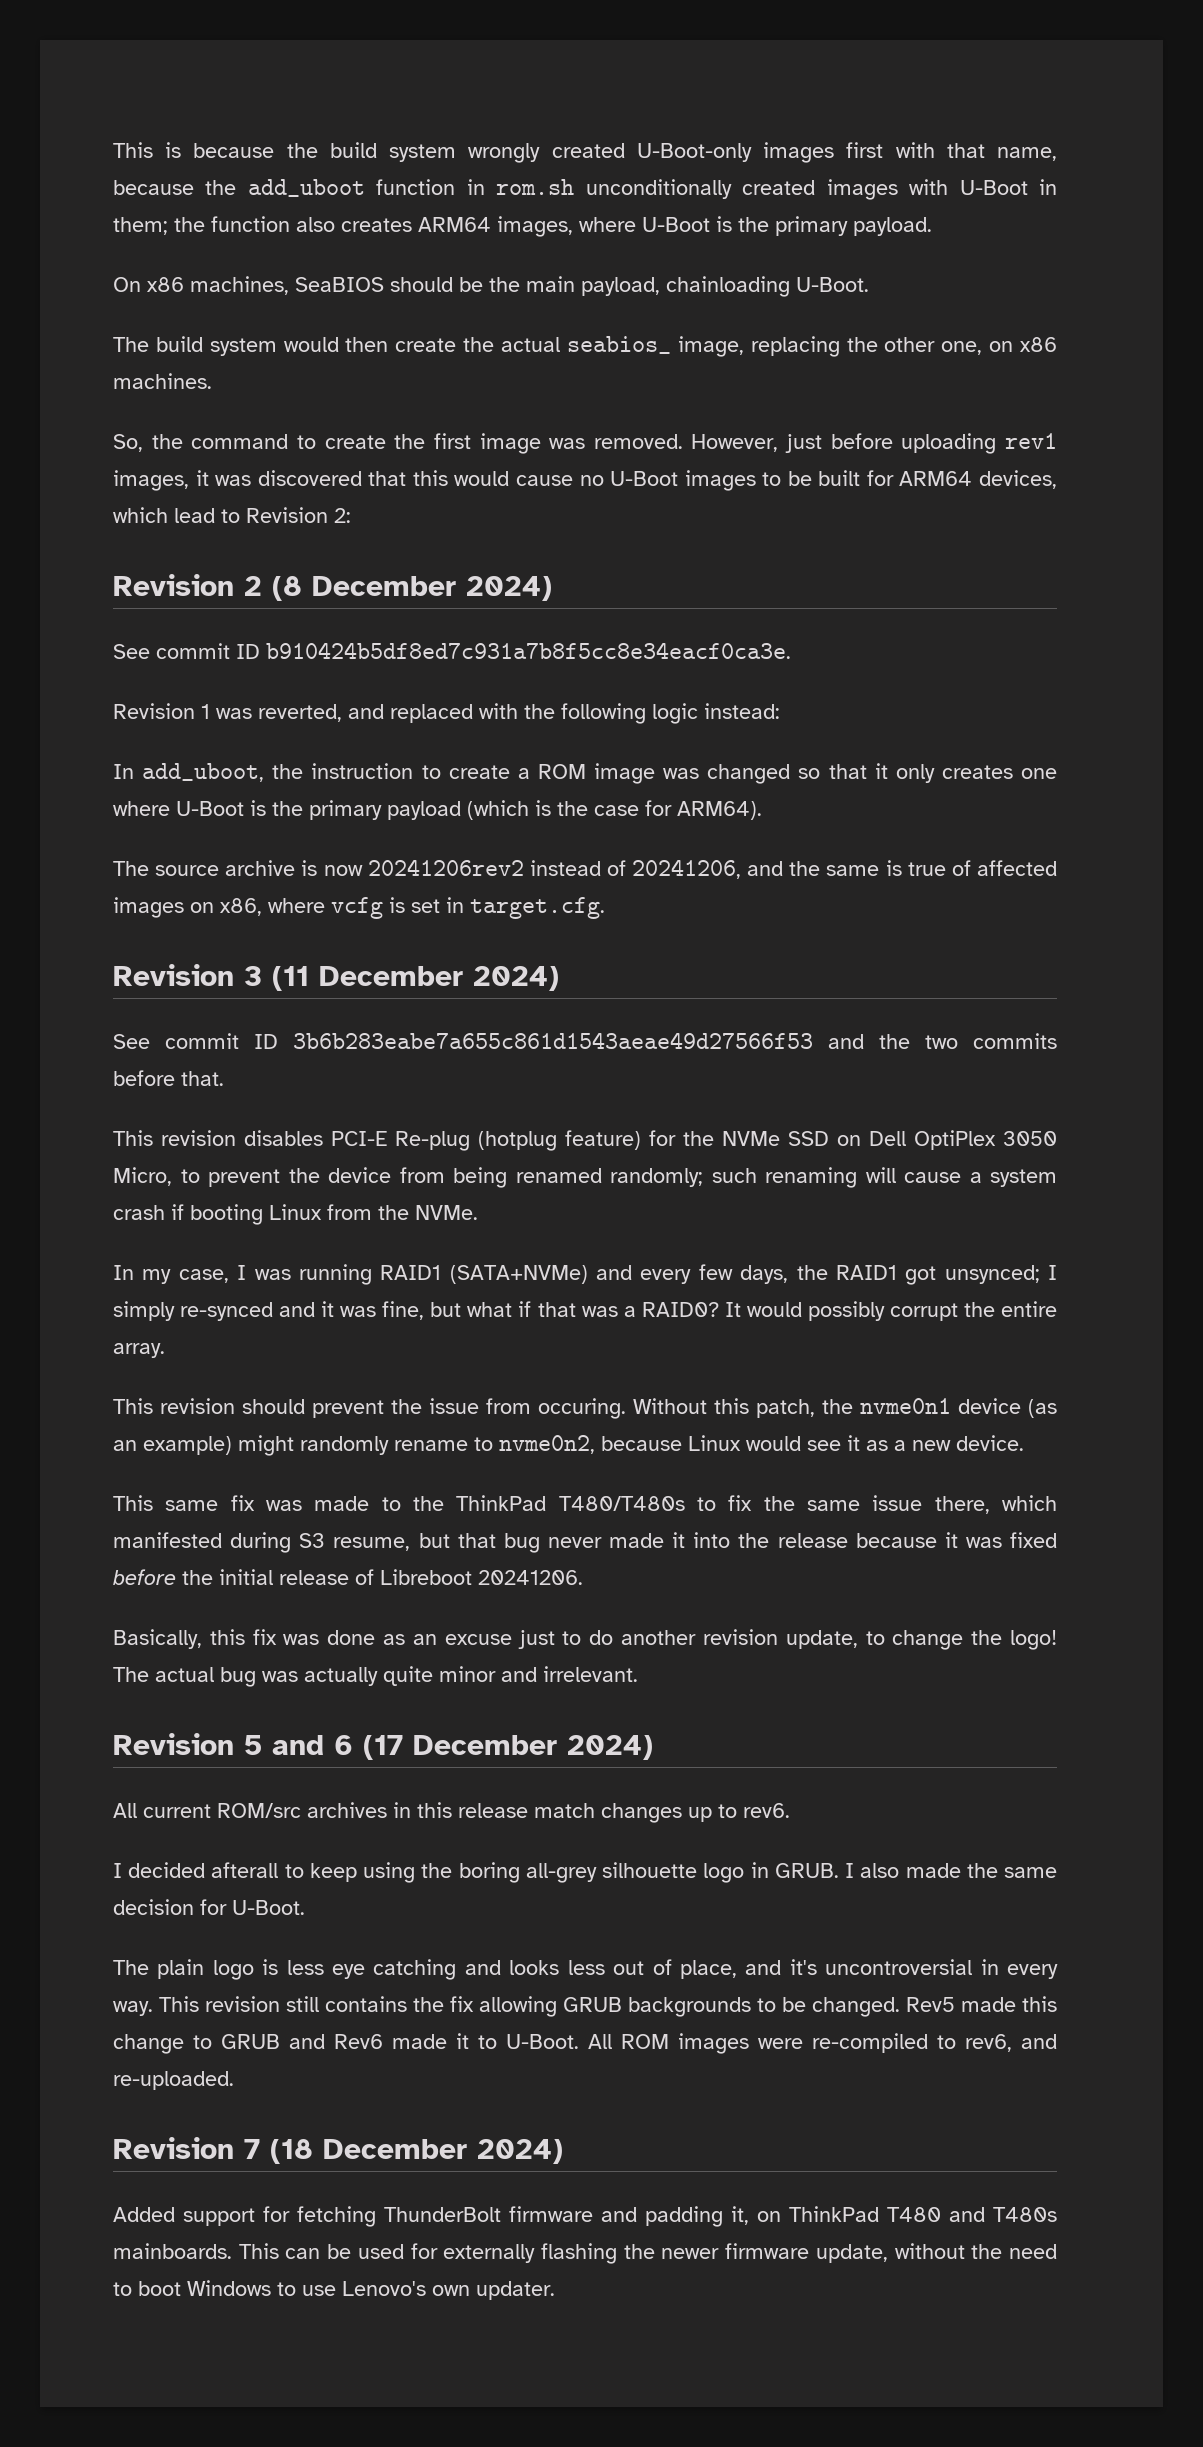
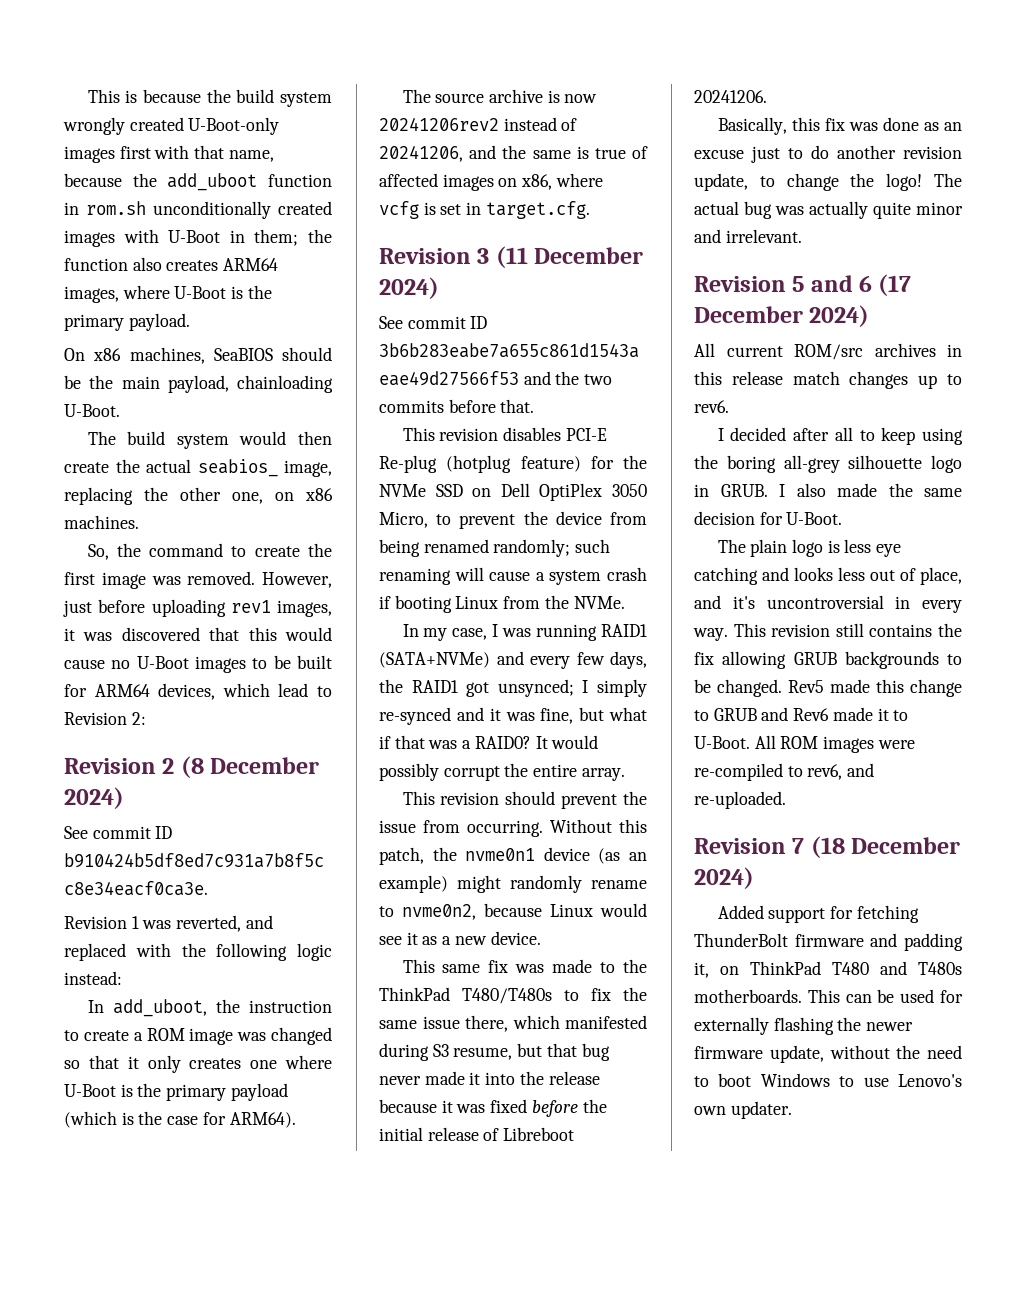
[538,1398,626,1419] occuring. -> [467,820,543,837] occurring.
[211,1862,279,1878] afterall -> [793,427,853,441] after all
[113,2243,232,2259] mainboards. -> [694,989,802,1003] motherboards.

